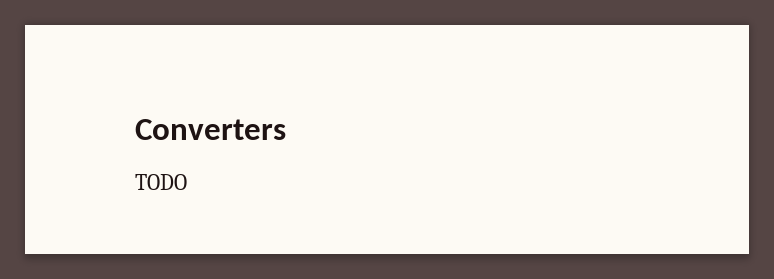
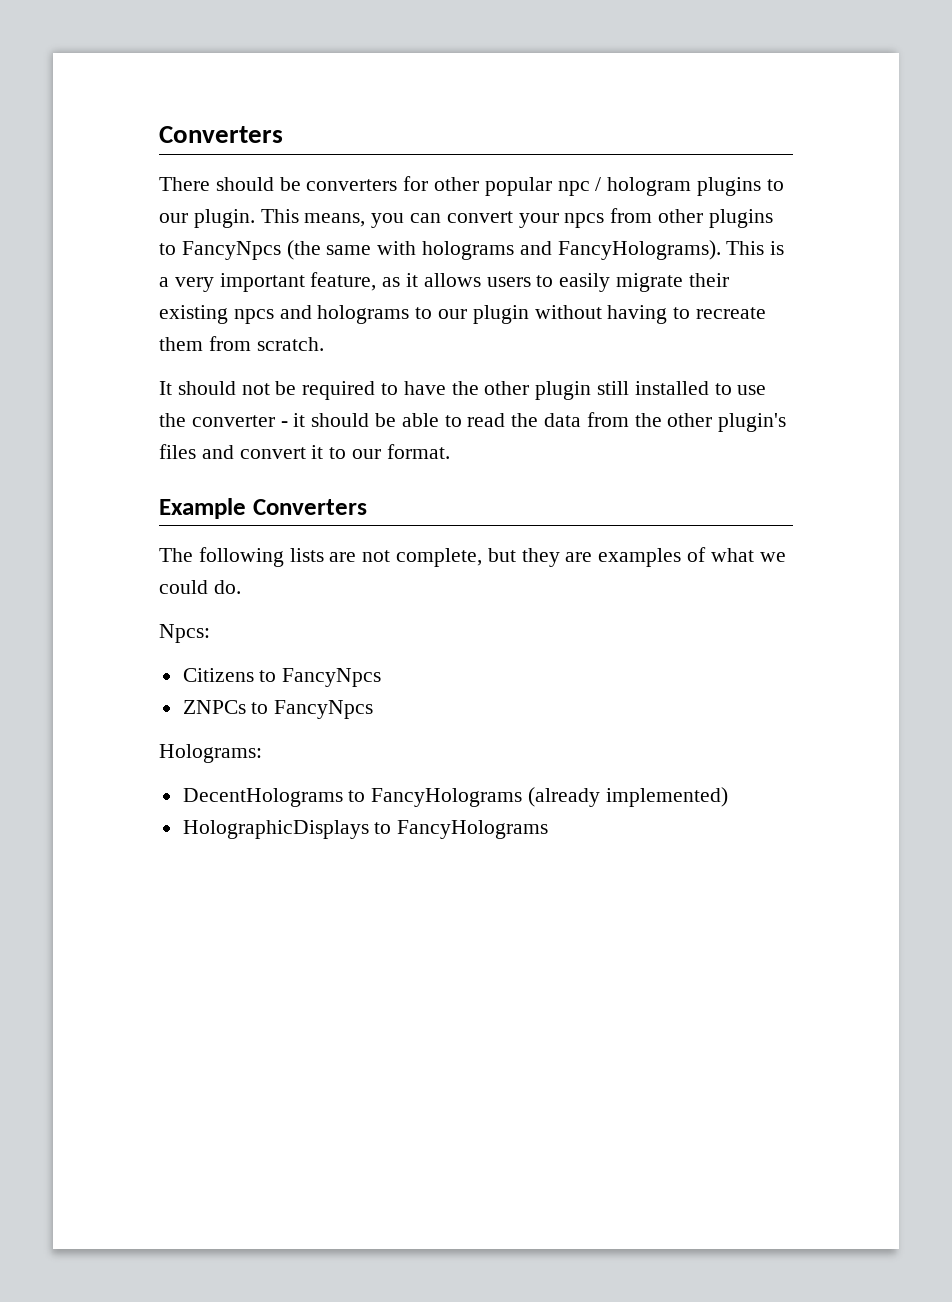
[135,119,286,140] [135,174,187,190] Converters // TODO -> [159,126,283,143] [159,176,784,196] [159,208,773,228] [159,240,785,260] [159,272,729,292] [159,305,767,324] [159,336,324,351] [159,381,767,400] [159,412,787,432] [159,444,450,459] [159,498,367,519] [159,547,786,567] [159,580,241,594] [159,624,210,643] [182,668,382,687] [182,700,374,719] [159,744,262,763] [182,787,728,807] [182,820,549,839] Converters // There should be converters for other popular npc / hologram plugins to our plugin. This means, you can convert your npcs from other plugins to FancyNpcs (the same with holograms and FancyHolograms). This is a very important feature, as it allows users to easily migrate their existing npcs and holograms to our plugin without having to recreate them from scratch. // It should not be required to have the other plugin still installed to use the converter - it should be able to read the data from the other plugin's files and convert it to our format. // Example Converters // The following lists are not complete, but they are examples of what we could do. // Npcs: // Citizens to FancyNpcs // ZNPCs to FancyNpcs // Holograms: // DecentHolograms to FancyHolograms (already implemented) // HolographicDisplays to FancyHolograms

